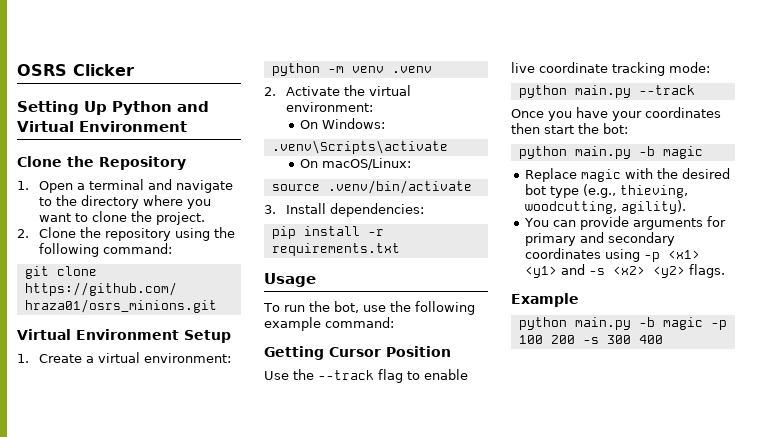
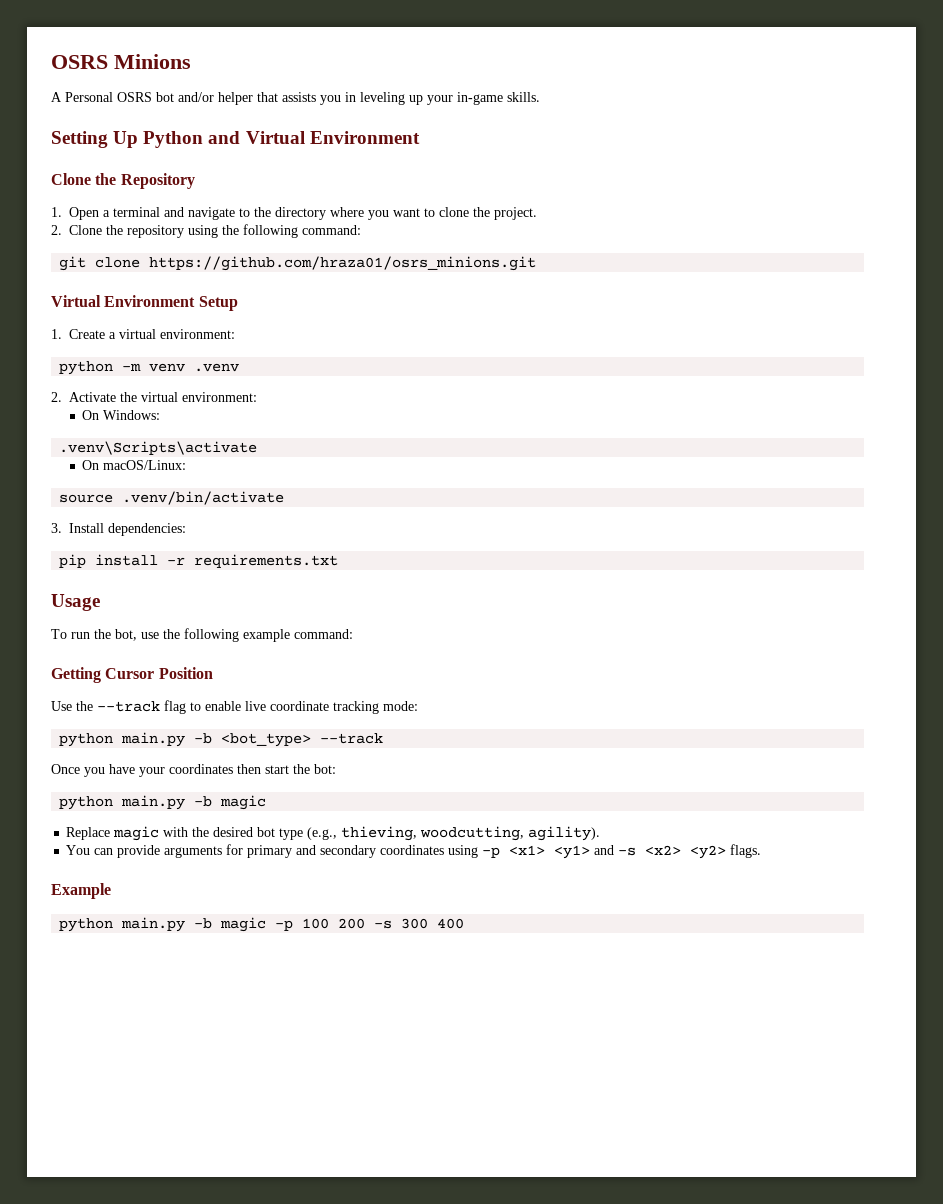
[17,64,134,76] OSRS Clicker -> [51,54,191,69] [51,92,540,105] OSRS Minions // A Personal OSRS bot and/or helper that assists you in leveling up your in-game skills.
(631, 91) none -> [194,733,312,747] -b <bot_type>

